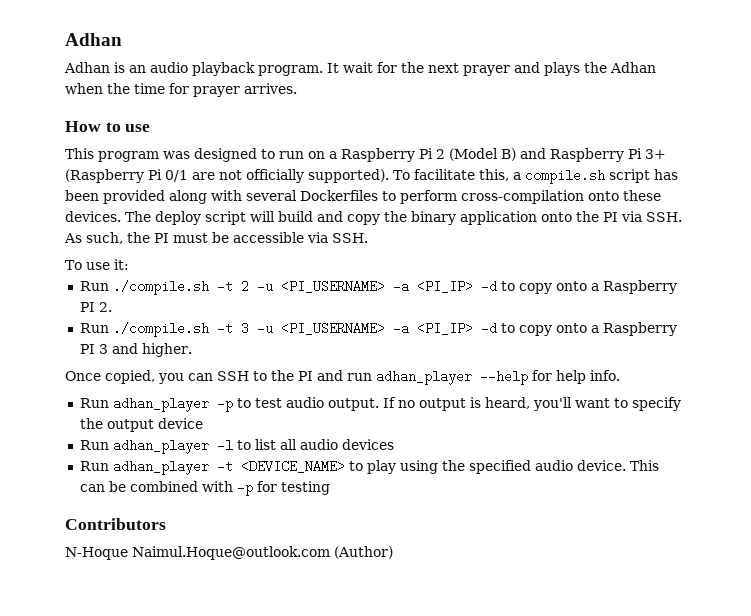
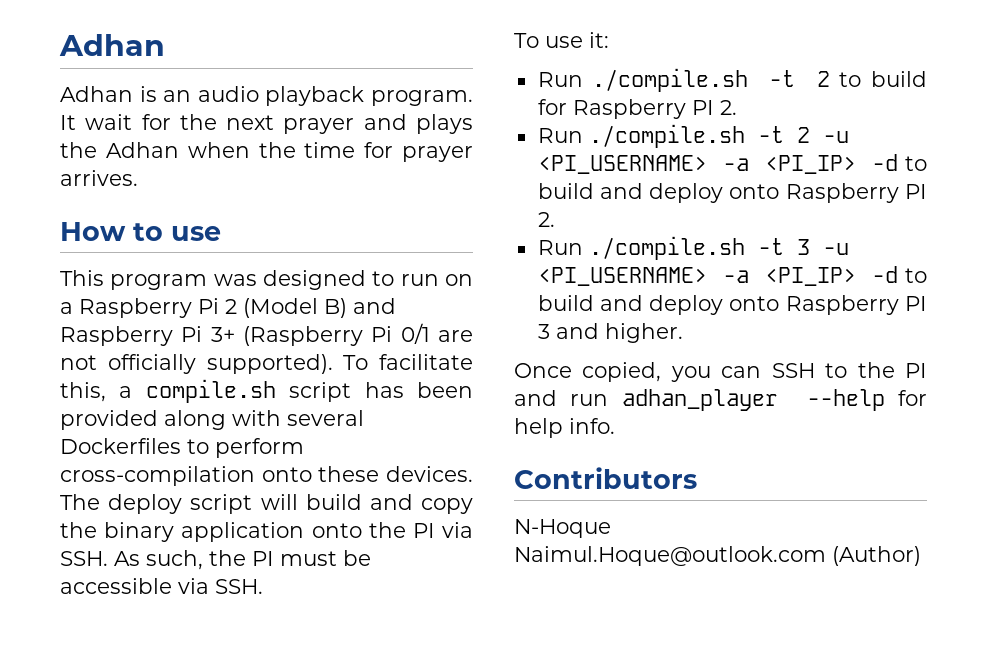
(129, 264) none -> [537,68,927,92] [537,99,737,119] // Run ./compile.sh -t 2 to build for Raspberry PI 2.
[518,281,599,294] copy onto a -> [537,183,780,203] build and deploy onto
[518,323,599,336] copy onto a -> [537,295,780,315] build and deploy onto
[79,397,681,412] [79,418,203,432] [79,439,394,454] [79,460,659,475] [79,481,330,496] // Run adhan_player -p to test audio output. If no output is heard, you'll want to specify the output device // Run adhan_player -l to list all audio devices // Run adhan_player -t <DEVICE_NAME> to play using the specified audio device. This can be combined with -p for testing -> (615, 426) none

